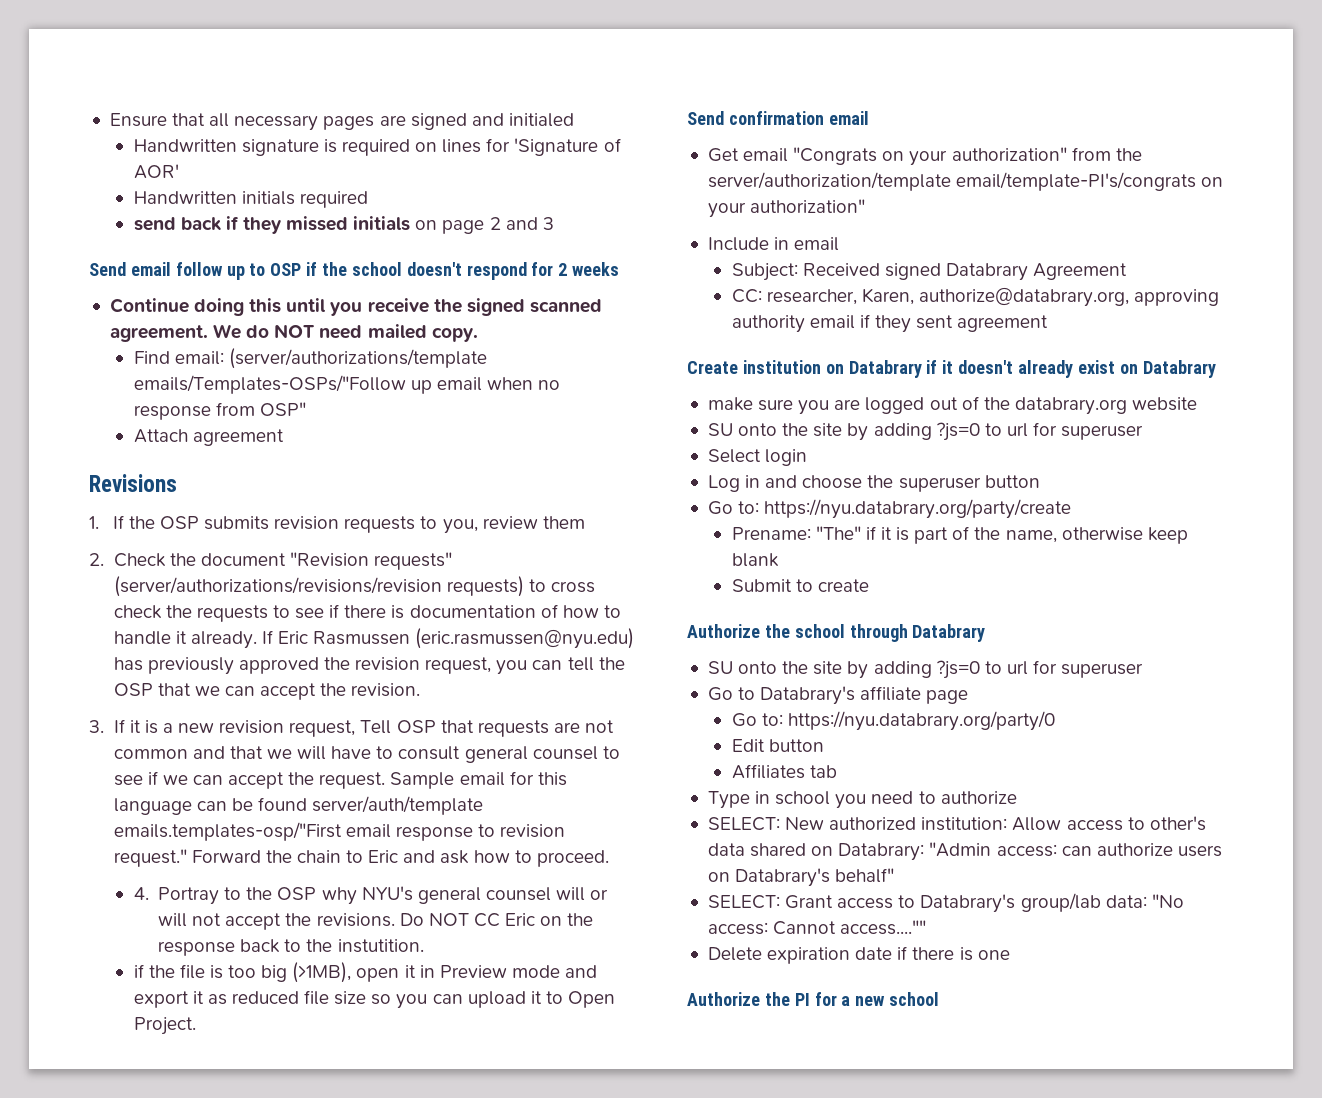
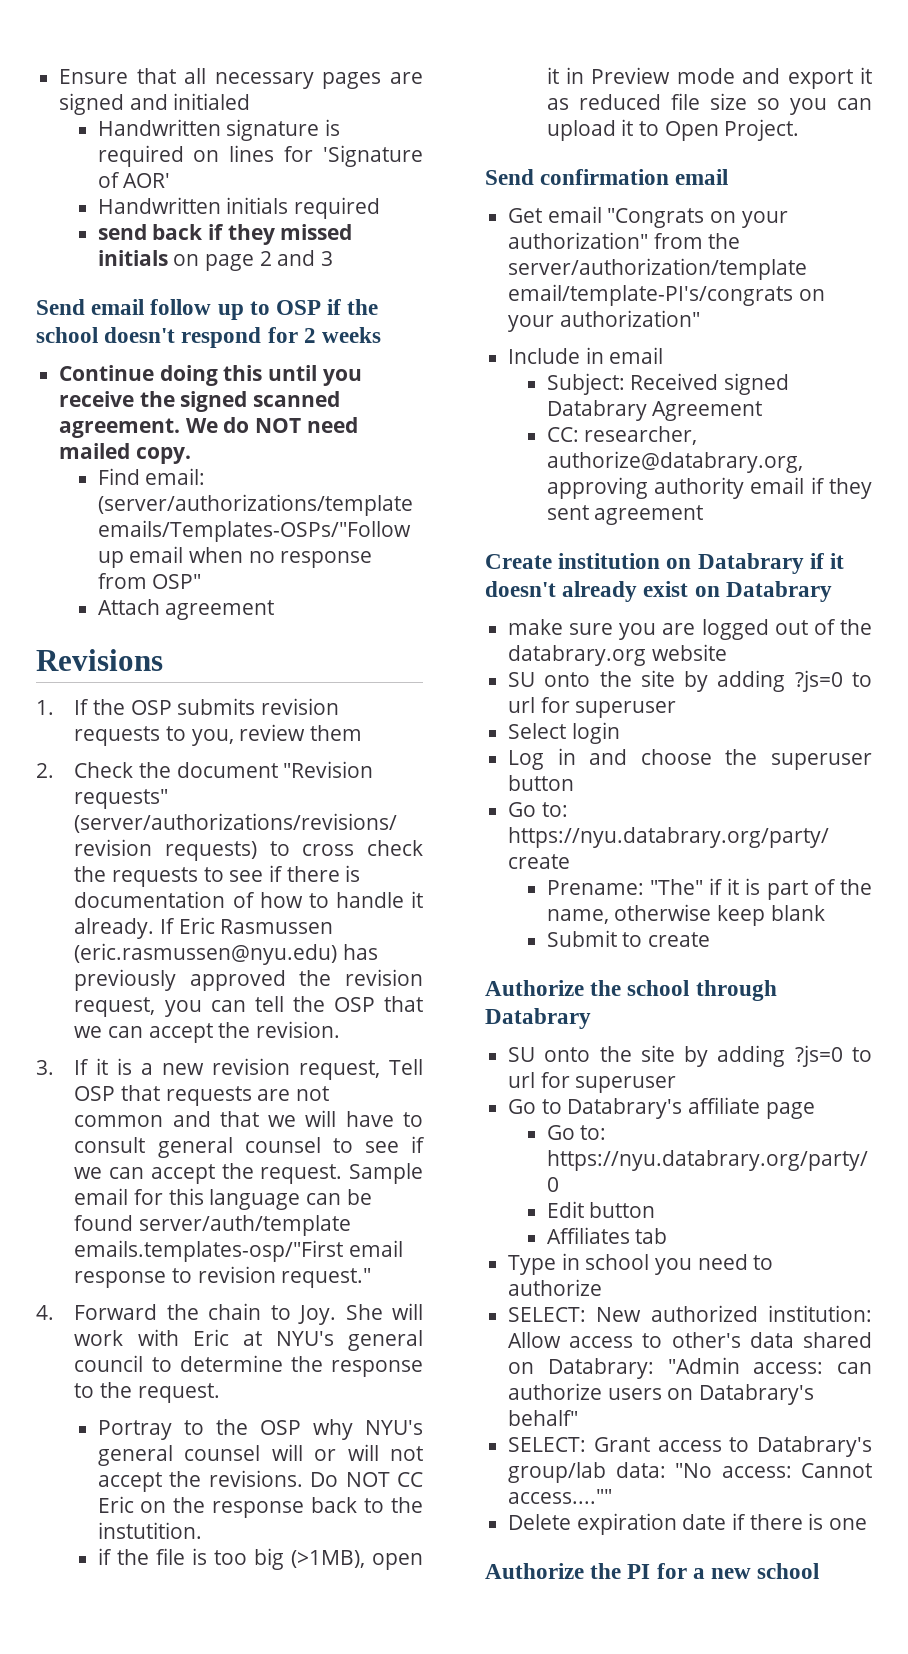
(187, 858) none -> [36,1305,54,1320] // 4.
[368,850,609,867] [133,887,149,900] Eric and ask how to proceed. // 4. -> [298,1303,423,1325] [74,1329,423,1351] [74,1355,423,1377] [74,1382,220,1403] Joy. She will work with Eric at NYU's general council to determine the response to the request. //
[861,288,914,305] Karen, -> (698, 435) none

